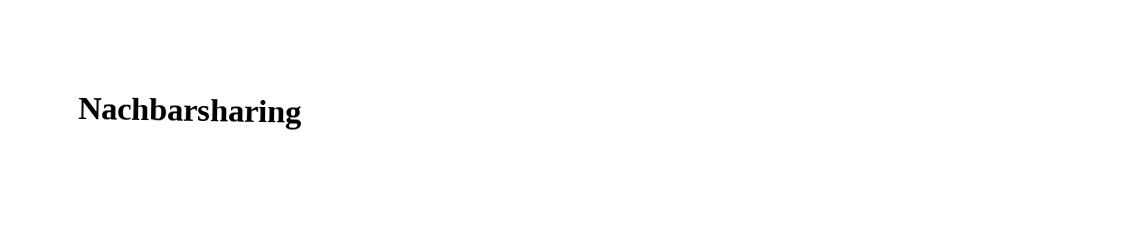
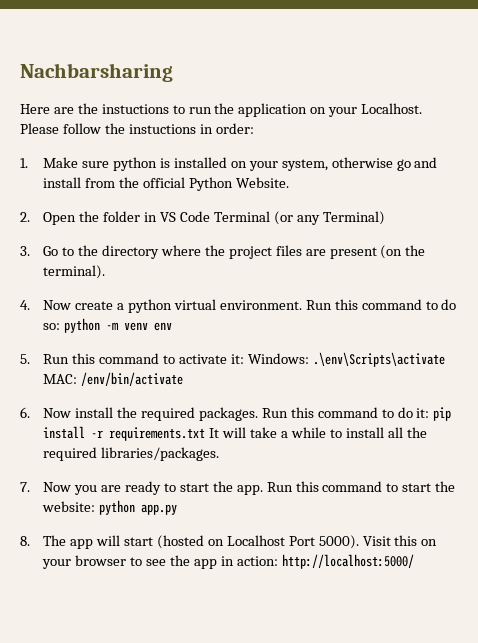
(302, 113) none -> [20,103,423,117] [20,123,254,134] [20,157,438,171] [43,177,289,191] [20,211,385,225] [20,245,426,259] [43,265,106,279] [20,299,457,313] [43,318,173,333] [20,352,445,367] [43,372,184,386] [20,407,452,421] [43,426,427,441] [43,447,220,461] [20,481,456,495] [42,500,178,515] [20,535,438,549] [42,554,414,569] // Here are the instuctions to run the application on your Localhost. Please follow the instuctions in order: // 1. Make sure python is installed on your system, otherwise go and install from the official Python Website. // 2. Open the folder in VS Code Terminal (or any Terminal) // 3. Go to the directory where the project files are present (on the terminal). // 4. Now create a python virtual environment. Run this command to do so: python -m venv env // 5. Run this command to activate it: Windows: .\env\Scripts\activate MAC: /env/bin/activate // 6. Now install the required packages. Run this command to do it: pip install -r requirements.txt It will take a while to install all the required libraries/packages. // 7. Now you are ready to start the app. Run this command to start the website: python app.py // 8. The app will start (hosted on Localhost Port 5000). Visit this on your browser to see the app in action: http://localhost:5000/

